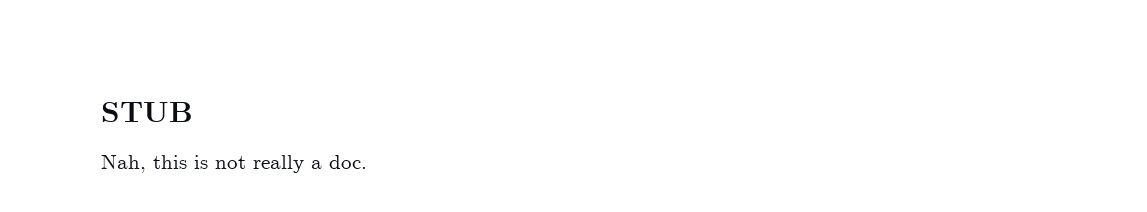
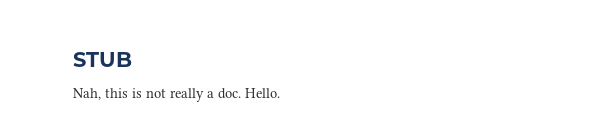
(367, 162) none -> [245,88,280,98] Hello.

